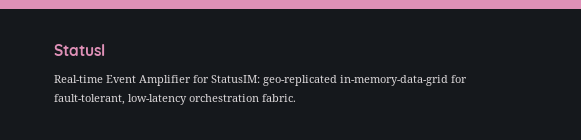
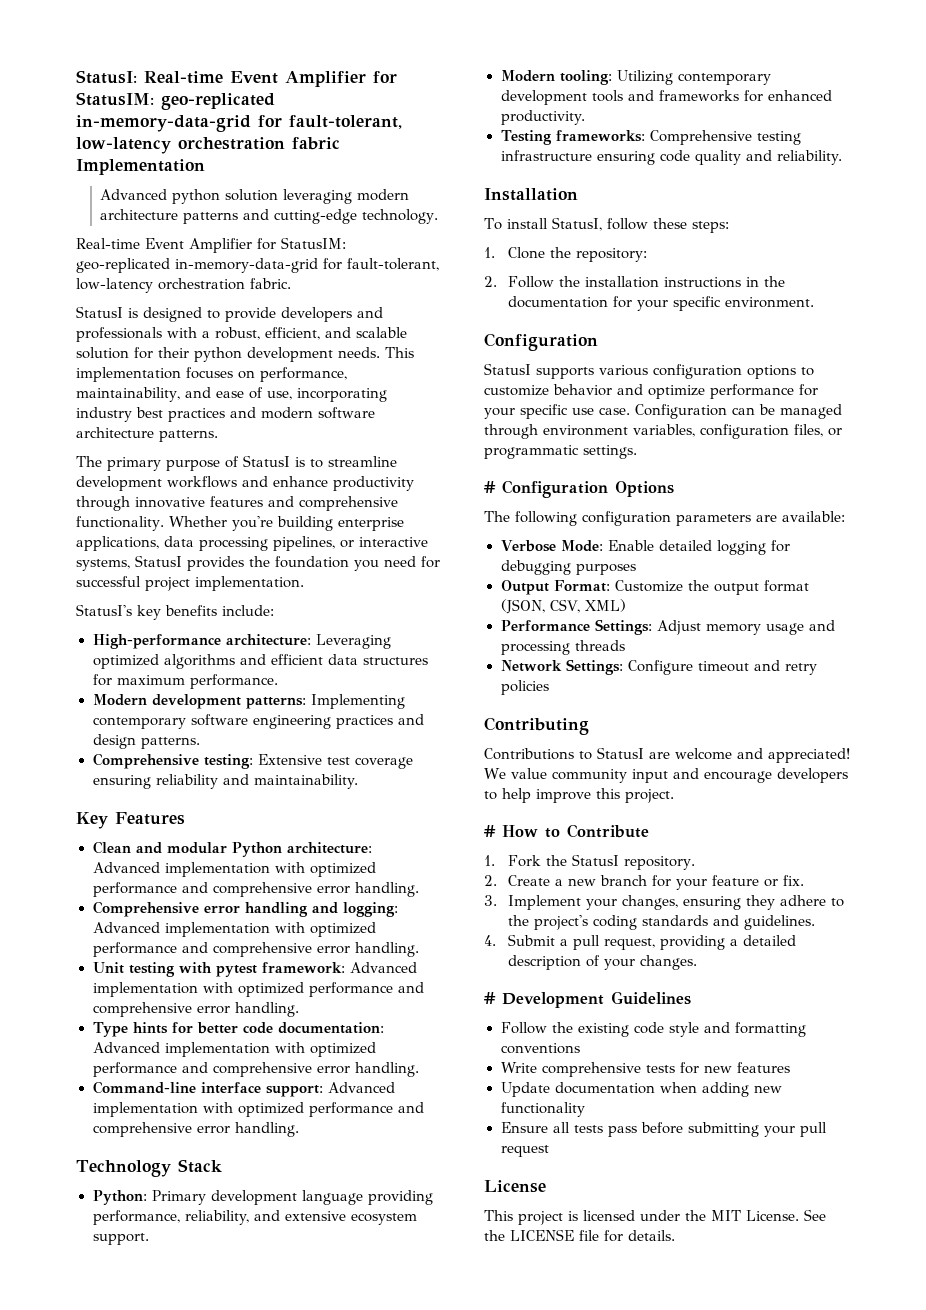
[54,44,105,56] StatusI -> [76,70,397,87] [76,92,275,110] [76,115,402,132] [76,137,340,154] [76,159,205,175] [100,189,410,204] [100,209,439,224] StatusI: Real-time Event Amplifier for StatusIM: geo-replicated in-memory-data-grid for fault-tolerant, low-latency orchestration fabric Implementation // Advanced python solution leveraging modern architecture patterns and cutting-edge technology.
(296, 98) none -> [76,306,383,322] [76,327,407,342] [76,347,414,362] [76,367,347,382] [76,387,387,402] [76,407,375,422] [76,427,218,442] [76,455,397,471] [76,476,414,491] [76,496,398,511] [76,516,404,531] [76,536,428,551] [76,555,440,571] [76,576,304,591] [76,604,274,620] [92,634,391,649] [92,654,428,669] [92,674,278,689] [92,694,405,709] [92,714,424,729] [92,734,200,749] [92,753,413,769] [92,774,359,789] [76,812,185,829] [92,841,372,857] [92,862,376,877] [92,882,419,897] [92,901,398,917] [92,922,376,937] [92,942,419,957] [92,962,417,977] [92,982,424,997] [92,1002,299,1017] [92,1022,385,1037] [92,1042,376,1057] [92,1062,419,1077] [92,1081,395,1097] [92,1102,424,1117] [92,1122,299,1137] [76,1159,222,1177] [92,1190,433,1205] [92,1210,418,1225] [92,1233,149,1245] [500,70,771,85] [500,90,832,105] [500,110,586,125] [500,130,802,145] [500,150,843,165] [484,188,578,201] [484,217,729,233] [484,247,648,262] [484,276,786,288] [508,296,815,311] [484,333,598,351] [484,363,814,379] [484,384,818,399] [484,404,842,419] [484,424,842,439] [484,445,637,459] [484,480,674,498] [484,511,845,526] [500,540,791,555] [500,560,636,575] [500,580,809,595] [500,599,627,614] [500,619,835,635] [500,640,625,655] [500,659,817,675] [500,680,549,695] [484,717,589,735] [484,747,850,763] [484,768,848,783] [484,788,674,803] [484,824,649,838] [484,854,696,870] [484,875,805,890] [484,895,845,910] [508,915,816,930] [484,934,797,950] [508,955,698,970] [484,991,691,1008] [500,1022,806,1037] [500,1043,580,1054] [500,1062,791,1077] [500,1082,782,1097] [500,1102,585,1117] [500,1122,827,1137] [500,1145,549,1157] [484,1180,546,1193] [484,1209,826,1225] [484,1229,675,1242] // StatusI is designed to provide developers and professionals with a robust, efficient, and scalable solution for their python development needs. This implementation focuses on performance, maintainability, and ease of use, incorporating industry best practices and modern software architecture patterns. // The primary purpose of StatusI is to streamline development workflows and enhance productivity through innovative features and comprehensive functionality. Whether you're building enterprise applications, data processing pipelines, or interactive systems, StatusI provides the foundation you need for successful project implementation. // StatusI's key benefits include: // High-performance architecture: Leveraging optimized algorithms and efficient data structures for maximum performance. // Modern development patterns: Implementing contemporary software engineering practices and design patterns. // Comprehensive testing: Extensive test coverage ensuring reliability and maintainability. // Key Features // Clean and modular Python architecture: Advanced implementation with optimized performance and comprehensive error handling. // Comprehensive error handling and logging: Advanced implementation with optimized performance and comprehensive error handling. // Unit testing with pytest framework: Advanced implementation with optimized performance and comprehensive error handling. // Type hints for better code documentation: Advanced implementation with optimized performance and comprehensive error handling. // Command-line interface support: Advanced implementation with optimized performance and comprehensive error handling. // Technology Stack // Python: Primary development language providing performance, reliability, and extensive ecosystem support. // Modern tooling: Utilizing contemporary development tools and frameworks for enhanced productivity. // Testing frameworks: Comprehensive testing infrastructure ensuring code quality and reliability. // Installation // To install StatusI, follow these steps: // 1. Clone the repository: // 2. Follow the installation instructions in the documentation for your specific environment. // Configuration // StatusI supports various configuration options to customize behavior and optimize performance for your specific use case. Configuration can be managed through environment variables, configuration files, or programmatic settings. // # Configuration Options // The following configuration parameters are available: // Verbose Mode: Enable detailed logging for debugging purposes // Output Format: Customize the output format (JSON, CSV, XML) // Performance Settings: Adjust memory usage and processing threads // Network Settings: Configure timeout and retry policies // Contributing // Contributions to StatusI are welcome and appreciated! We value community input and encourage developers to help improve this project. // # How to Contribute // 1. Fork the StatusI repository. // 2. Create a new branch for your feature or fix. // 3. Implement your changes, ensuring they adhere to the project's coding standards and guidelines. // 4. Submit a pull request, providing a detailed description of your changes. // # Development Guidelines // Follow the existing code style and formatting conventions // Write comprehensive tests for new features // Update documentation when adding new functionality // Ensure all tests pass before submitting your pull request // License // This project is licensed under the MIT License. See the LICENSE file for details.

